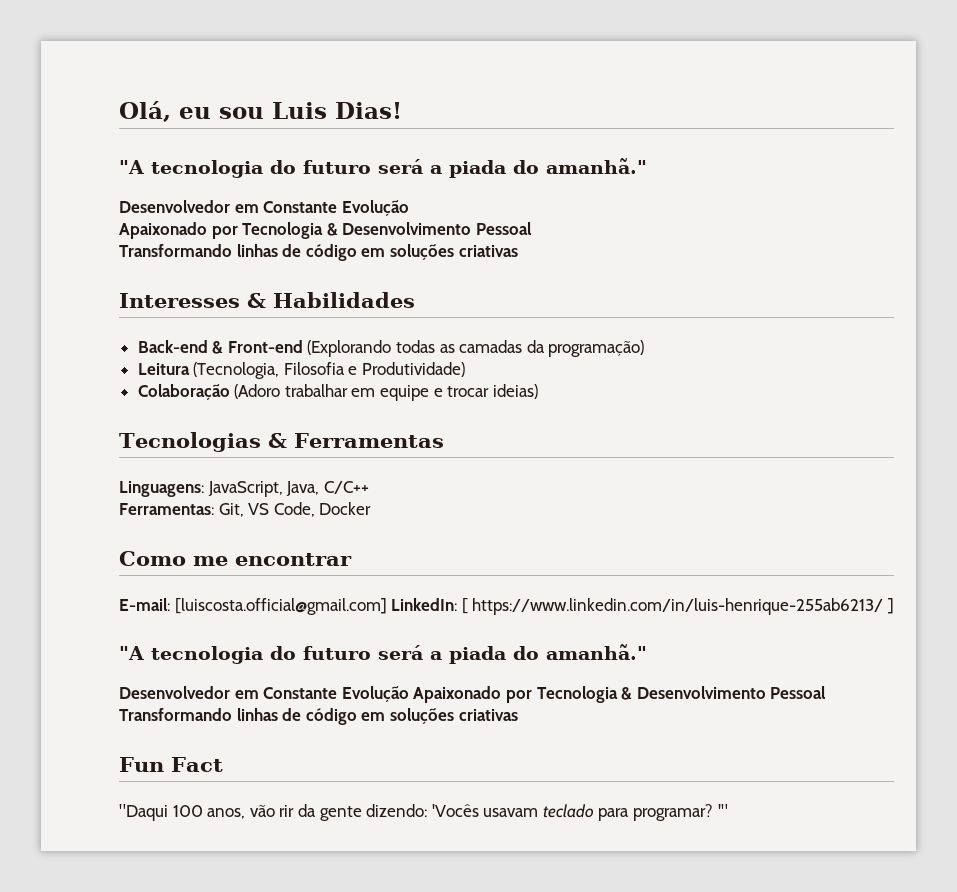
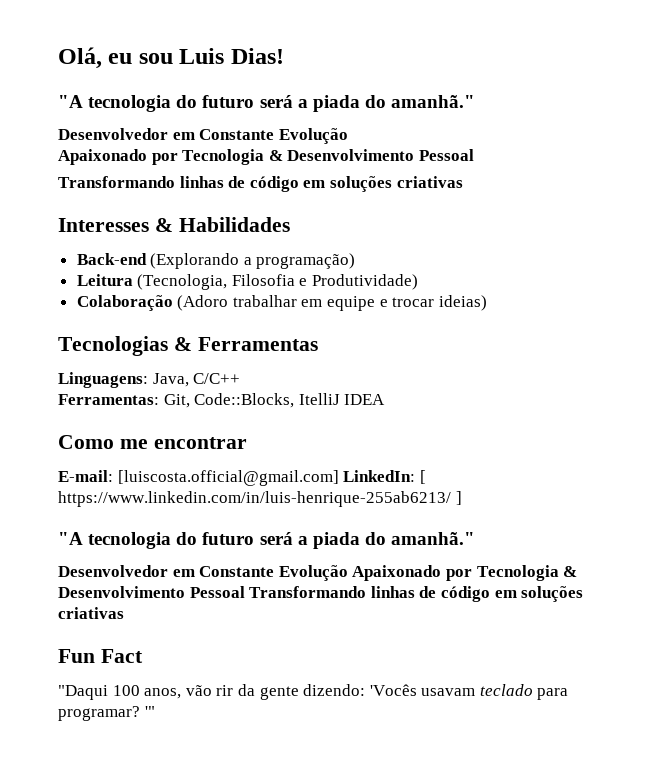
[212,340,545,357] & Front-end (Explorando todas as camadas da -> [150,253,252,269] (Explorando a
[207,481,283,497] JavaScript, -> (148, 380) none
[248,502,372,517] VS Code, Docker -> [194,393,386,408] Code::Blocks, ItelliJ IDEA

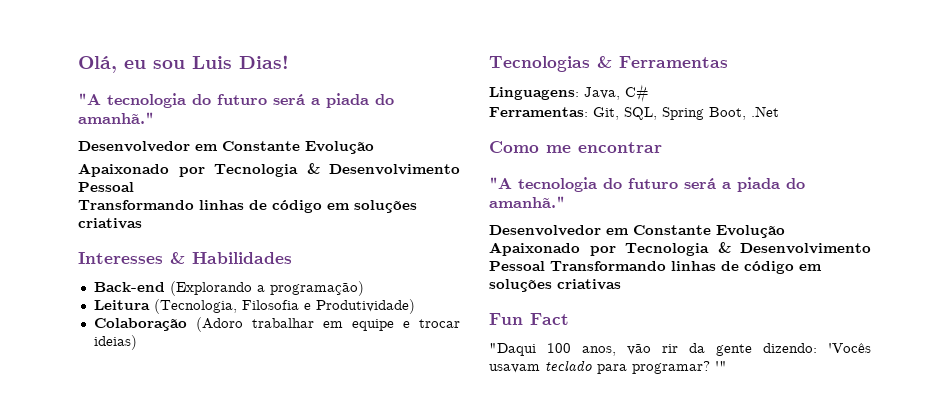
[193,373,241,384] C/C++ -> [625,84,649,103] C#
[194,393,386,408] Code::Blocks, ItelliJ IDEA -> [624,106,779,120] SQL, Spring Boot, .Net
[58,470,426,486] [58,491,462,507] // E-mail: [luiscosta.official@gmail.com] LinkedIn: [ https://www.linkedin.com/in/luis-henrique-255ab6213/ ] -> (662, 147) none

